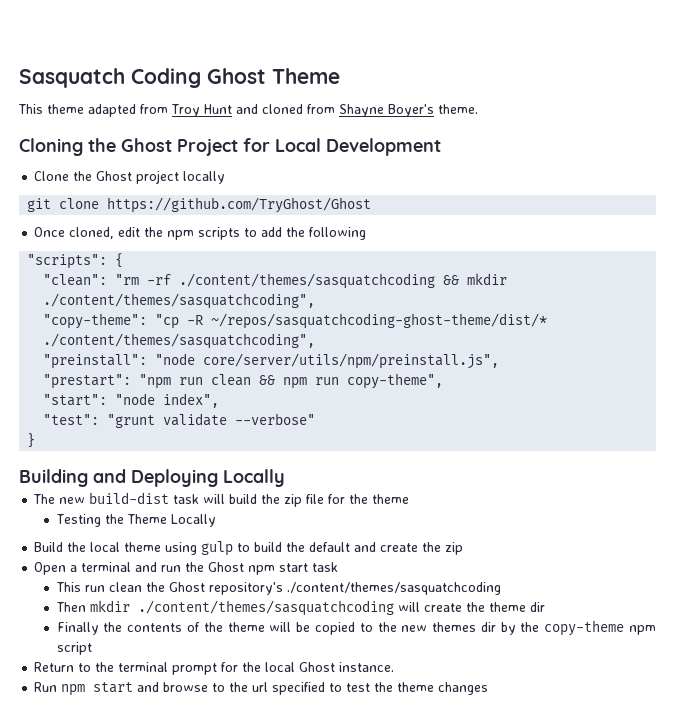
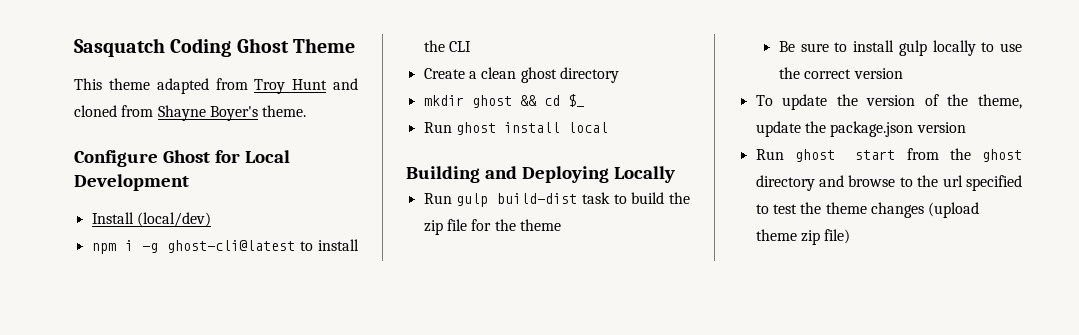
[19,138,238,156] Cloning the Ghost Project -> [74,150,210,167] Configure Ghost
[34,170,226,184] [27,197,372,213] [34,227,367,240] [27,253,124,269] [43,273,508,289] [43,293,316,309] [43,313,548,329] [43,333,316,349] [43,353,500,369] [43,373,444,389] [43,393,220,408] [43,413,316,428] [27,433,36,448] Clone the Ghost project locally // git clone https://github.com/TryGhost/Ghost // Once cloned, edit the npm scripts to add the following // "scripts": { // "clean": "rm -rf ./content/themes/sasquatchcoding && mkdir ./content/themes/sasquatchcoding", // "copy-theme": "cp -R ~/repos/sasquatchcoding-ghost-theme/dist/* ./content/themes/sasquatchcoding", // "preinstall": "node core/server/utils/npm/preinstall.js", // "prestart": "npm run clean && npm run copy-theme", // "start": "node index", // "test": "grunt validate --verbose" // } -> [91,212,211,227] [91,239,359,254] [423,40,471,52] [423,67,619,83] [423,94,584,108] [423,122,608,135] Install (local/dev) // npm i -g ghost-cli@latest to install the CLI // Create a clean ghost directory // mkdir ghost && cd $_ // Run ghost install local
[33,494,86,504] The new -> [423,193,489,207] Run gulp
[203,494,226,504] will -> [613,194,627,204] to
[55,514,216,527] [34,541,464,556] [34,562,339,575] [55,582,501,595] [55,600,545,616] [56,620,657,636] [56,642,92,655] [34,662,395,675] [34,682,134,696] Testing the Theme Locally // Build the local theme using gulp to build the default and create the zip // Open a terminal and run the Ghost npm start task // This run clean the Ghost repository's ./content/themes/sasquatchcoding // Then mkdir ./content/themes/sasquatchcoding will create the theme dir // Finally the contents of the theme will be copied to the new themes dir by the copy-theme npm script // Return to the terminal prompt for the local Ghost instance. // Run npm start -> [778,40,1022,56] [778,67,903,79] [755,94,1022,110] [755,121,966,137] [755,148,1022,162] [755,175,815,191] Be sure to install gulp locally to use the correct version // To update the version of the theme, update the package.json version // Run ghost start from the ghost directory
(489, 688) none -> [928,202,980,218] [755,229,851,245] (upload theme zip file)

